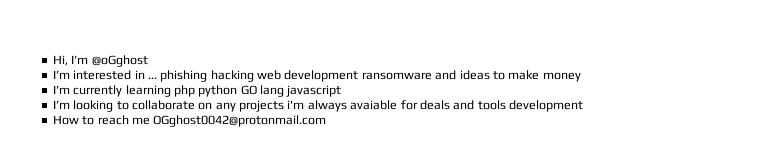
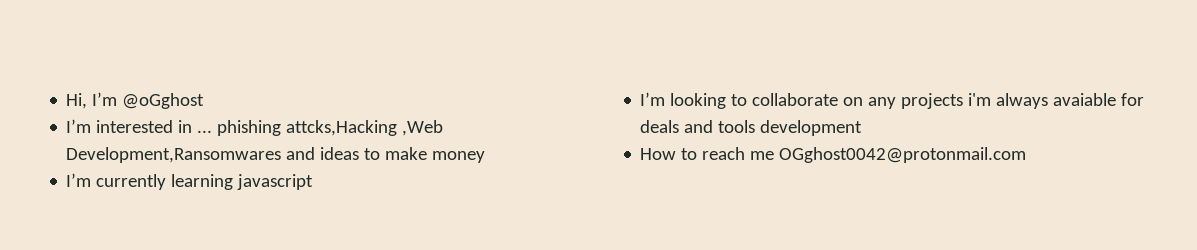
[210,70,432,82] hacking web development ransomware -> [286,120,444,136] [66,147,282,163] attcks,Hacking ,Web Development,Ransomwares
[173,85,284,97] php python GO lang -> (234, 182) none

